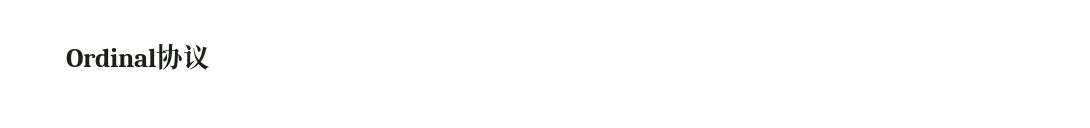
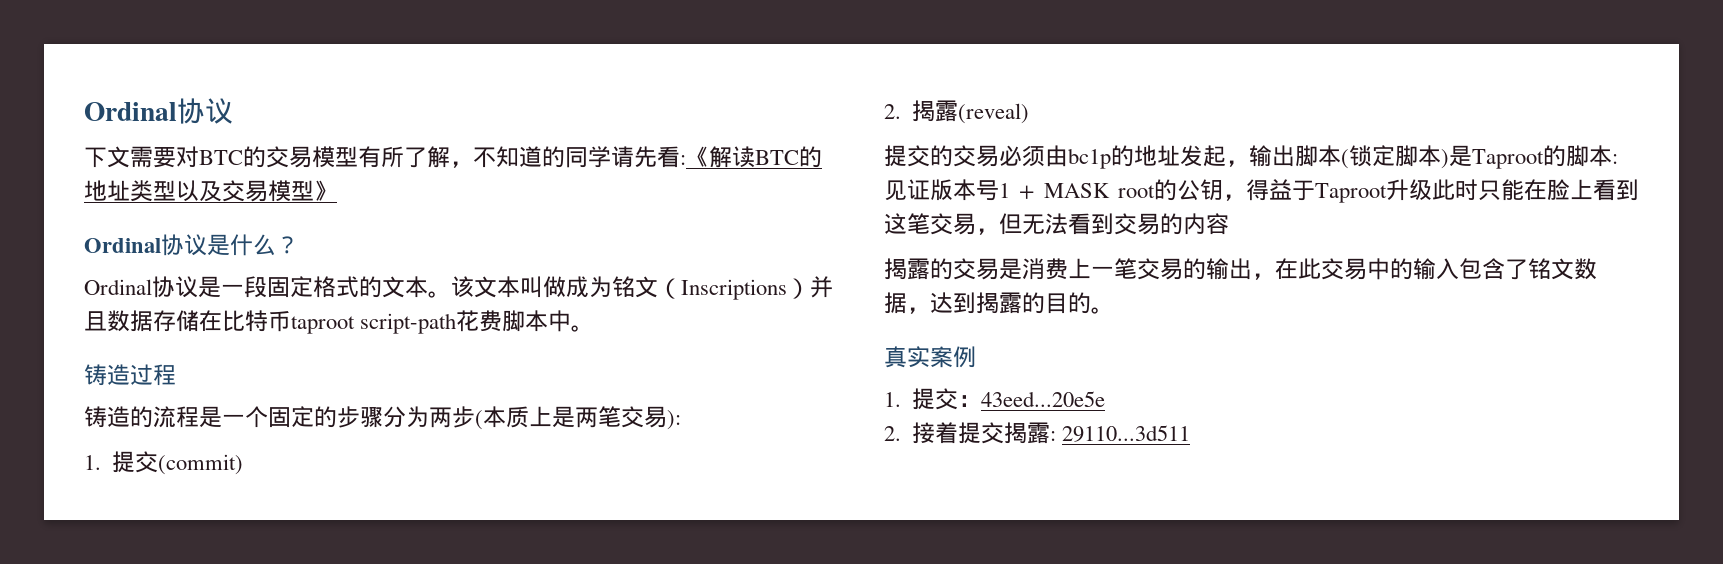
[66,43,210,70] Ordinal协议 -> [84,98,233,124] [84,146,822,168] [84,180,337,202] [84,234,299,256] [84,276,833,300] [84,310,595,334] [84,364,176,386] [84,406,681,430] [84,451,244,475] [884,100,1030,124] [884,145,1618,169] [884,179,1639,203] [884,213,1229,235] [884,258,1597,280] [884,292,1114,314] [884,346,976,368] [884,388,1106,410] [884,422,1191,444] Ordinal协议 // 下文需要对BTC的交易模型有所了解，不知道的同学请先看:《解读BTC的地址类型以及交易模型》 // Ordinal协议是什么？ // Ordinal协议是一段固定格式的文本。该文本叫做成为铭文（Inscriptions）并且数据存储在比特币taproot script-path花费脚本中。 // 铸造过程 // 铸造的流程是一个固定的步骤分为两步(本质上是两笔交易): // 1.提交(commit) // 2.揭露(reveal) // 提交的交易必须由bc1p的地址发起，输出脚本(锁定脚本)是Taproot的脚本:见证版本号1 + MASK root的公钥，得益于Taproot升级此时只能在脸上看到这笔交易，但无法看到交易的内容 // 揭露的交易是消费上一笔交易的输出，在此交易中的输入包含了铭文数据，达到揭露的目的。 // 真实案例 // 1.提交：43eed...20e5e // 2.接着提交揭露: 29110...3d511

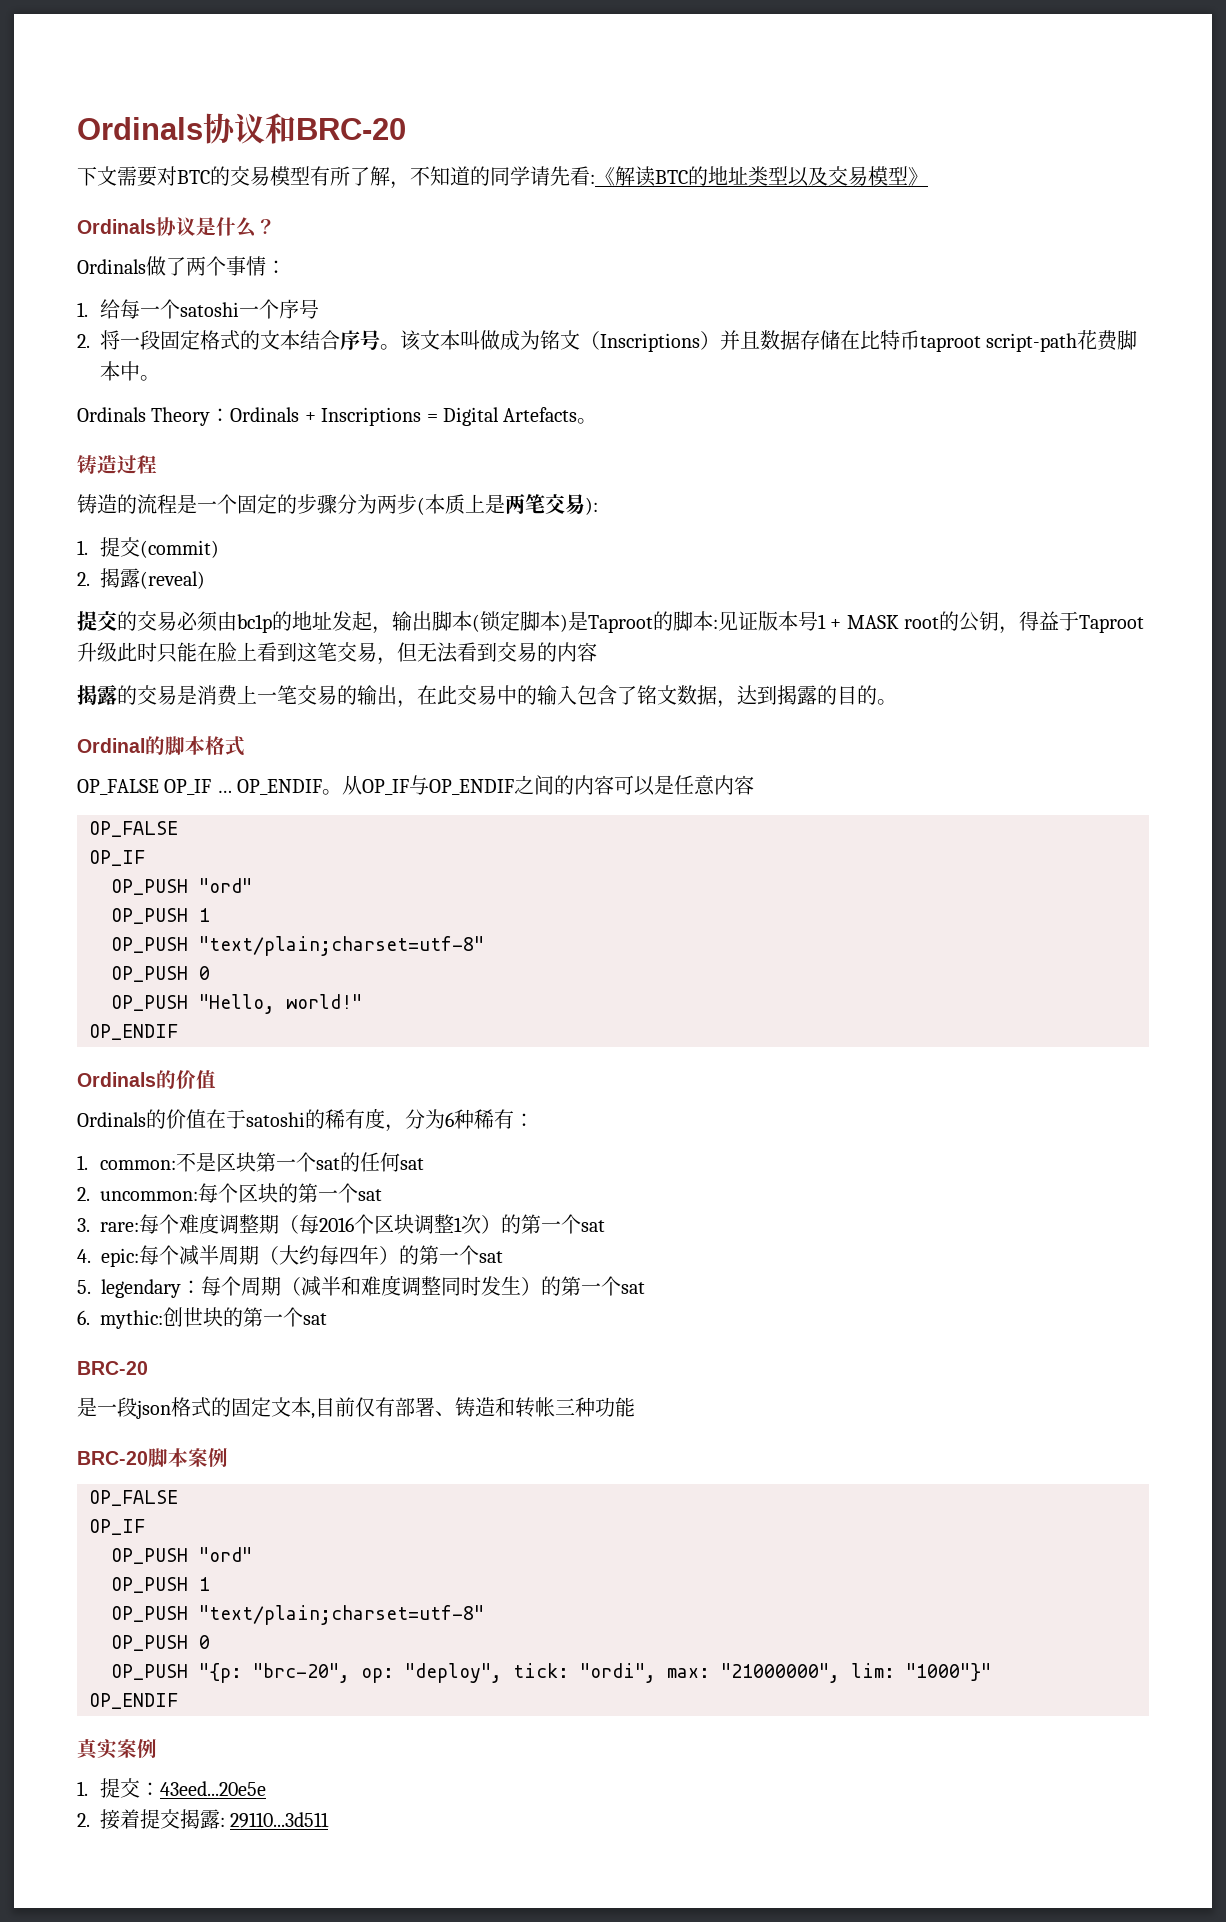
[84,98,233,124] Ordinal协议 -> [77,113,406,144] Ordinals协议和BRC-20
[84,238,161,253] Ordinal -> [77,219,156,234] Ordinals
[84,276,221,298] Ordinal协议是 -> [77,256,286,276] [77,299,319,319] [77,330,120,350] Ordinals做了两个事情： // 1.给每一个satoshi一个序号 // 2.将
(428, 287) none -> [300,330,380,350] 结合序号
(595, 328) none -> [77,407,598,426] // Ordinals Theory：Ordinals + Inscriptions = Digital Artefacts。
(1114, 310) none -> [77,736,245,756] [77,775,755,796] [89,821,178,837] [89,850,145,866] [111,878,252,895] [111,908,210,924] [111,936,484,956] [111,966,210,982] [111,994,362,1014] [89,1024,178,1040] [77,1070,216,1089] [77,1108,534,1132] [77,1152,424,1172] [77,1183,382,1203] [77,1213,605,1234] [77,1245,503,1267] [77,1275,645,1298] [77,1307,327,1329] [77,1361,148,1375] [77,1397,635,1419] [77,1448,228,1467] [89,1490,178,1506] [89,1519,145,1535] [111,1547,252,1564] [111,1577,210,1593] [111,1605,484,1625] [111,1635,210,1651] [111,1663,991,1683] [89,1693,178,1709] // Ordinal的脚本格式 // OP_FALSE OP_IF … OP_ENDIF。从OP_IF与OP_ENDIF之间的内容可以是任意内容 // OP_FALSE // OP_IF // OP_PUSH "ord" // OP_PUSH 1 // OP_PUSH "text/plain;charset=utf-8" // OP_PUSH 0 // OP_PUSH "Hello, world!" // OP_ENDIF // Ordinals的价值 // Ordinals的价值在于satoshi的稀有度，分为6种稀有： // 1. common:不是区块第一个sat的任何sat // 2. uncommon:每个区块的第一个sat // 3. rare:每个难度调整期（每2016个区块调整1次）的第一个sat // 4. epic:每个减半周期（大约每四年）的第一个sat // 5. legendary：每个周期（减半和难度调整同时发生）的第一个sat // 6. mythic:创世块的第一个sat // BRC-20 // 是一段json格式的固定文本,目前仅有部署、铸造和转帐三种功能 // BRC-20脚本案例 // OP_FALSE // OP_IF // OP_PUSH "ord" // OP_PUSH 1 // OP_PUSH "text/plain;charset=utf-8" // OP_PUSH 0 // OP_PUSH "{p: "brc-20", op: "deploy", tick: "ordi", max: "21000000", lim: "1000"}" // OP_ENDIF

